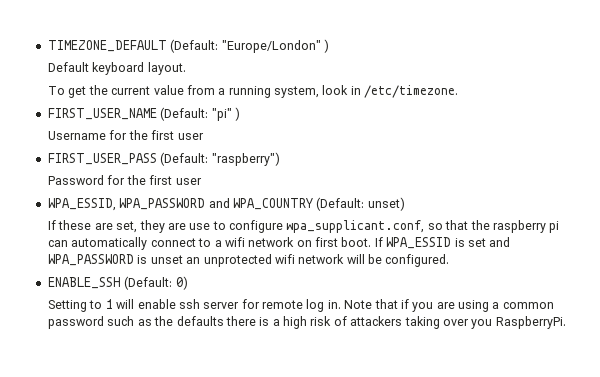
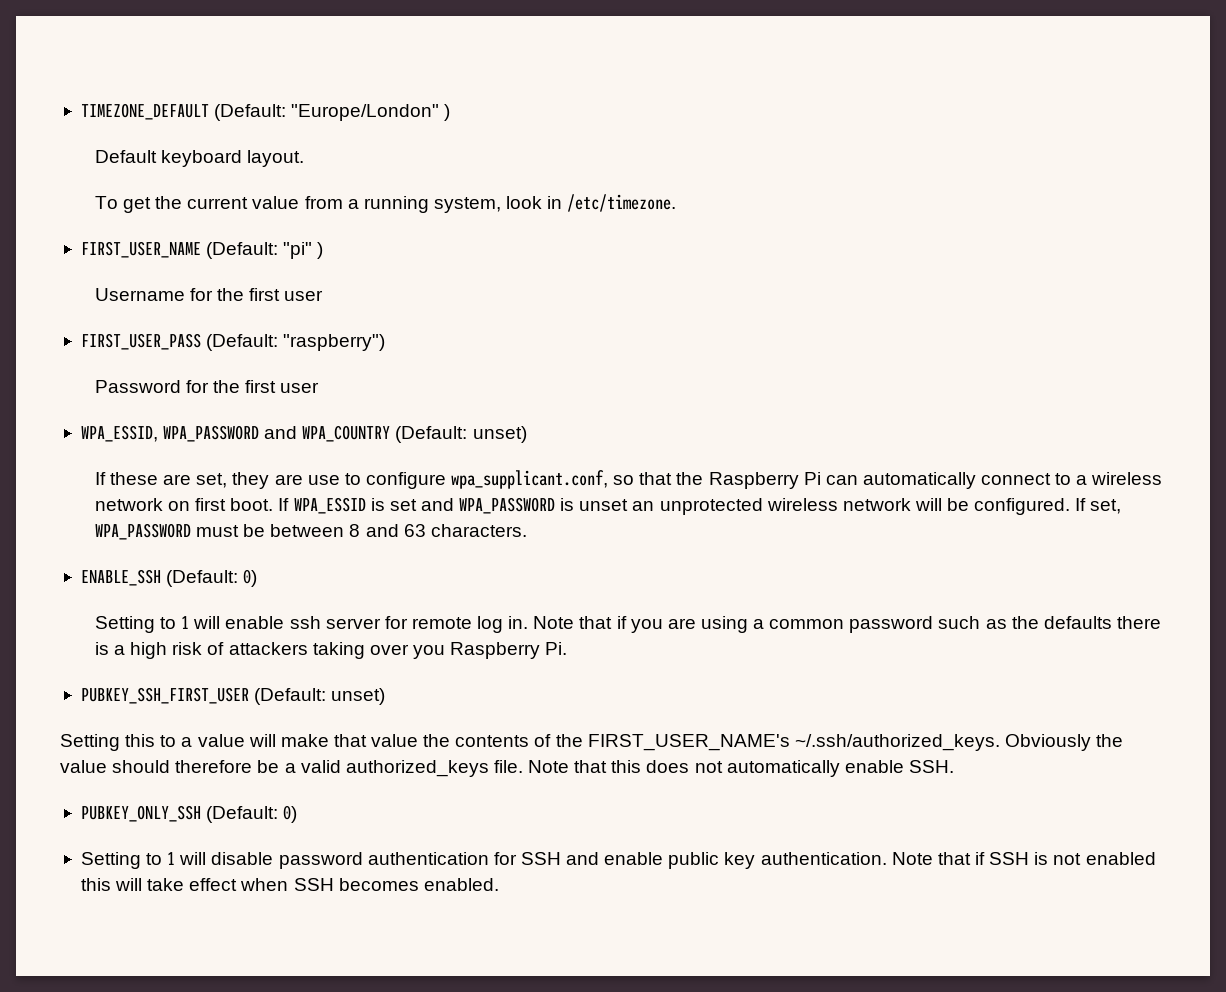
[492,220,560,233] raspberry pi -> [708,472,821,489] Raspberry Pi
[224,237,245,247] wifi -> [1091,472,1163,485] wireless
[274,254,295,264] wifi -> [766,498,838,511] wireless
(450, 260) none -> [1075,498,1122,514] [94,523,527,540] If set, WPA_PASSWORD must be between 8 and 63 characters.
[495,316,566,329] RaspberryPi. -> [450,642,568,659] [80,687,386,705] [60,734,1124,751] [60,760,954,777] [80,805,298,823] [80,852,1156,869] [80,878,499,891] Raspberry Pi. // PUBKEY_SSH_FIRST_USER (Default: unset) // Setting this to a value will make that value the contents of the FIRST_USER_NAME's ~/.ssh/authorized_keys. Obviously the value should therefore be a valid authorized_keys file. Note that this does not automatically enable SSH. // PUBKEY_ONLY_SSH (Default: 0) // Setting to 1 will disable password authentication for SSH and enable public key authentication. Note that if SSH is not enabled this will take effect when SSH becomes enabled.

